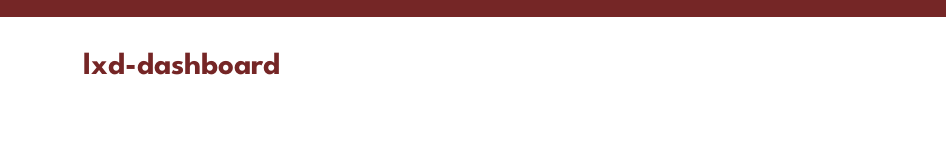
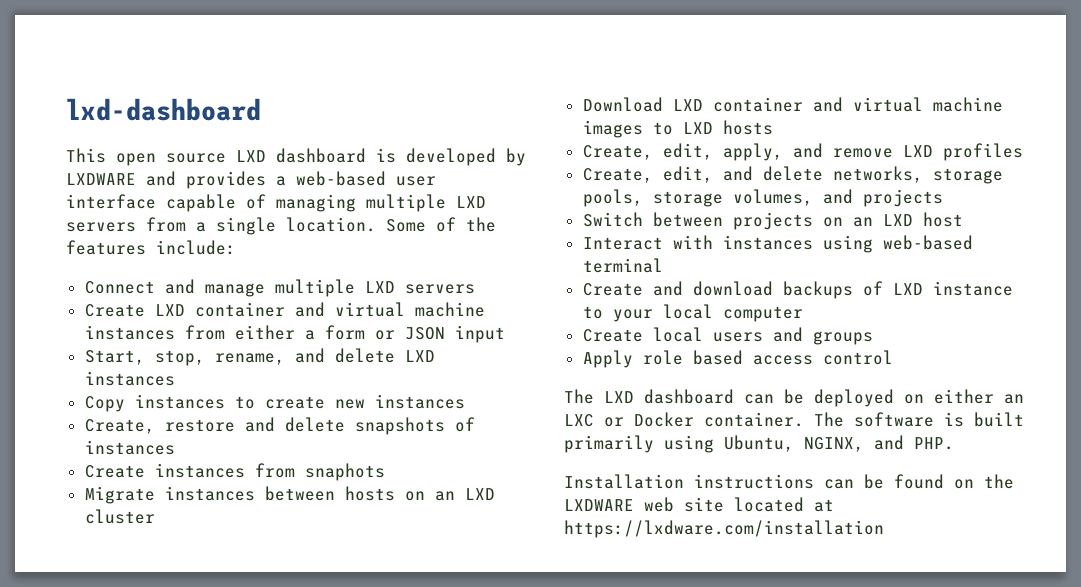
(280, 63) none -> [66,148,526,166] [66,171,436,189] [66,194,486,212] [66,217,496,235] [66,240,236,255] [84,279,475,297] [84,302,485,317] [84,325,505,343] [84,348,435,366] [84,371,175,386] [84,394,465,412] [84,417,475,435] [84,440,175,455] [84,463,385,481] [84,486,495,504] [84,509,155,524] [582,97,1003,112] [582,120,773,138] [582,143,1023,161] [582,166,1003,184] [582,189,943,207] [582,212,963,230] [582,235,973,253] [582,258,663,273] [582,281,1013,299] [582,304,803,322] [582,327,873,345] [582,350,893,368] [564,389,1024,407] [564,412,1024,427] [564,435,954,453] [564,474,1014,489] [564,497,834,512] [564,520,884,538] // This open source LXD dashboard is developed by LXDWARE and provides a web-based user interface capable of managing multiple LXD servers from a single location. Some of the features include: // Connect and manage multiple LXD servers // Create LXD container and virtual machine instances from either a form or JSON input // Start, stop, rename, and delete LXD instances // Copy instances to create new instances // Create, restore and delete snapshots of instances // Create instances from snaphots // Migrate instances between hosts on an LXD cluster // Download LXD container and virtual machine images to LXD hosts // Create, edit, apply, and remove LXD profiles // Create, edit, and delete networks, storage pools, storage volumes, and projects // Switch between projects on an LXD host // Interact with instances using web-based terminal // Create and download backups of LXD instance to your local computer // Create local users and groups // Apply role based access control // The LXD dashboard can be deployed on either an LXC or Docker container. The software is built primarily using Ubuntu, NGINX, and PHP. // Installation instructions can be found on the LXDWARE web site located at https://lxdware.com/installation

